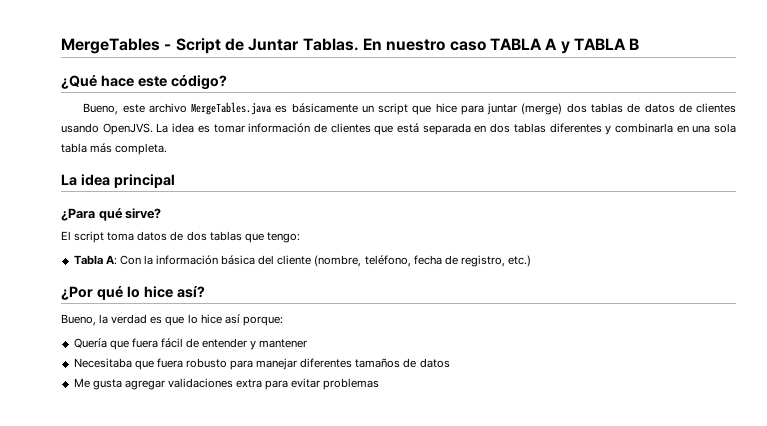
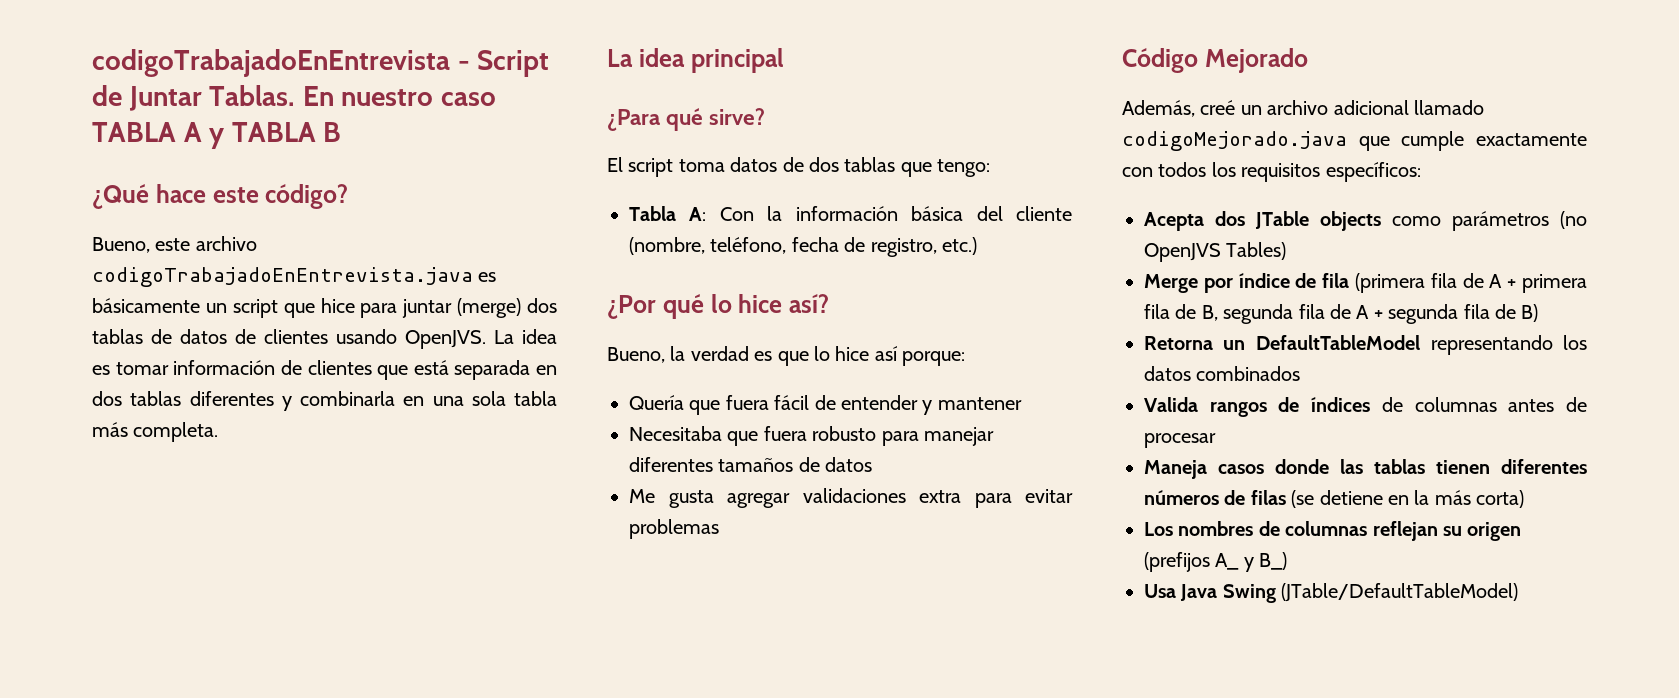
[61,38,160,54] MergeTables -> [92,49,450,77] codigoTrabajadoEnEntrevista
[191,102,272,115] MergeTables.java -> [92,267,473,287] codigoTrabajadoEnEntrevista.java
(380, 384) none -> [1122,48,1308,73] [1122,100,1484,117] [1122,131,1587,151] [1122,162,1421,182] [1144,211,1587,231] [1144,242,1287,262] [1144,273,1587,293] [1144,304,1539,324] [1144,335,1587,355] [1144,366,1301,381] [1144,397,1587,417] [1144,433,1216,448] [1144,459,1587,479] [1144,490,1525,508] [1144,521,1522,541] [1144,552,1288,572] [1144,583,1519,603] // Código Mejorado // Además, creé un archivo adicional llamado codigoMejorado.java que cumple exactamente con todos los requisitos específicos: // Acepta dos JTable objects como parámetros (no OpenJVS Tables) // Merge por índice de fila (primera fila de A + primera fila de B, segunda fila de A + segunda fila de B) // Retorna un DefaultTableModel representando los datos combinados // Valida rangos de índices de columnas antes de procesar // Maneja casos donde las tablas tienen diferentes números de filas (se detiene en la más corta) // Los nombres de columnas reflejan su origen (prefijos A_ y B_) // Usa Java Swing (JTable/DefaultTableModel)

